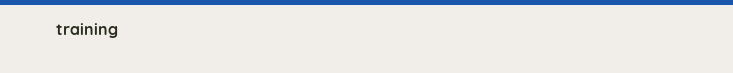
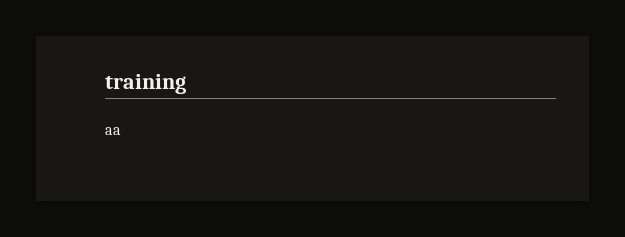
(118, 30) none -> [105,127,121,135] // aa

